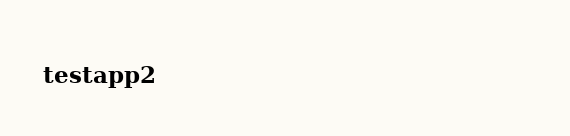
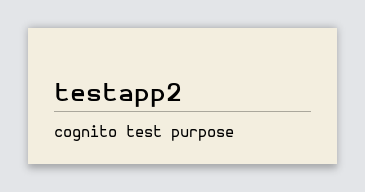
(156, 77) none -> [54,125,234,141] // cognito test purpose

